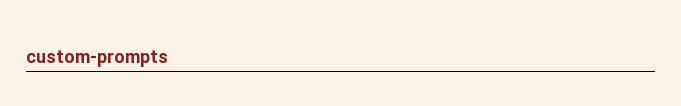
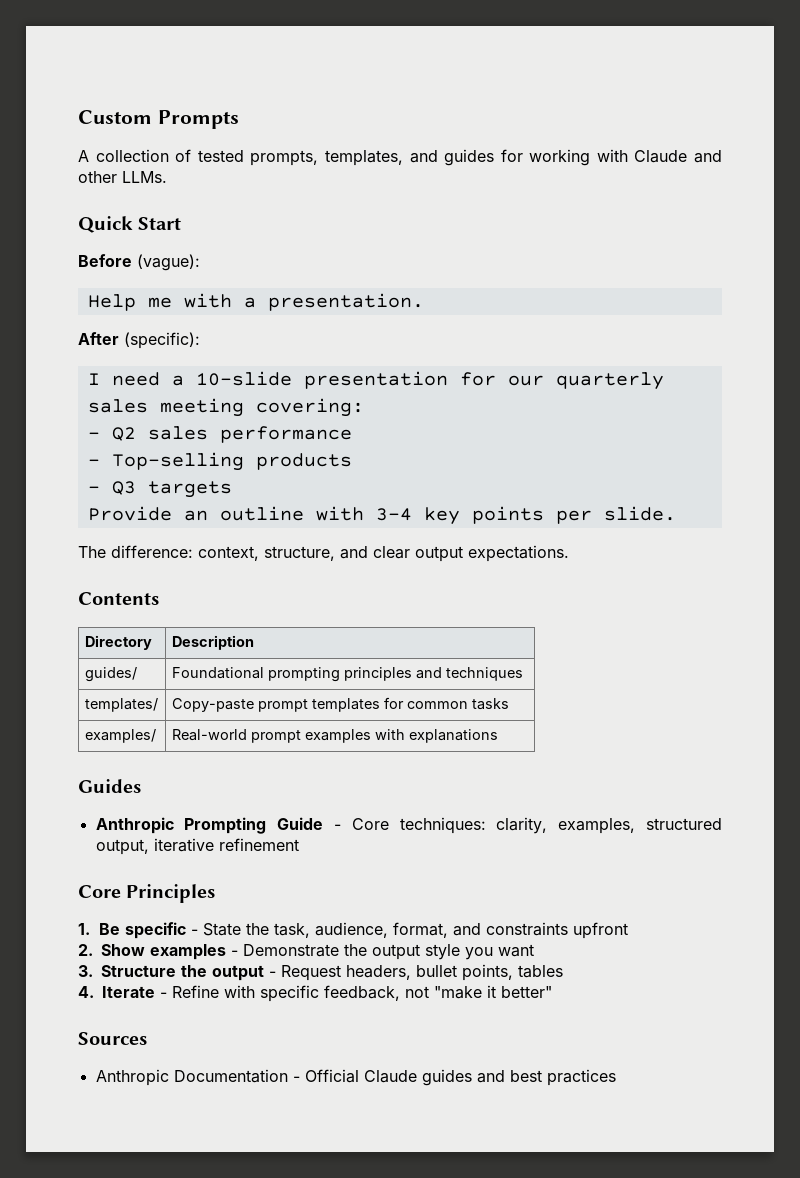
[26,50,168,67] custom-prompts -> [78,110,239,129] [78,149,723,166] [78,171,167,183] [78,216,182,233] [78,254,200,271] [87,293,424,311] [78,332,200,349] [87,371,664,390] [87,398,364,417] [87,426,352,443] [87,452,352,471] [87,481,232,498] [87,506,676,525] [78,545,569,562] [78,592,159,605] [84,635,152,650] [171,635,254,650] [84,667,137,682] [171,667,523,682] [84,698,158,712] [171,697,509,712] [84,729,156,743] [171,729,498,743] [78,779,141,793] [95,817,722,834] [95,838,299,855] [78,884,216,903] [78,922,628,939] [78,944,534,960] [78,964,563,981] [78,985,552,1002] [78,1032,147,1045] [95,1069,616,1086] Custom Prompts // A collection of tested prompts, templates, and guides for working with Claude and other LLMs. // Quick Start // Before (vague): // Help me with a presentation. // After (specific): // I need a 10-slide presentation for our quarterly sales meeting covering: // - Q2 sales performance // - Top-selling products // - Q3 targets // Provide an outline with 3-4 key points per slide. // The difference: context, structure, and clear output expectations. // Contents // Directory | Description // guides/ | Foundational prompting principles and techniques // templates/ | Copy-paste prompt templates for common tasks // examples/ | Real-world prompt examples with explanations // Guides // Anthropic Prompting Guide - Core techniques: clarity, examples, structured output, iterative refinement // Core Principles // 1. Be specific - State the task, audience, format, and constraints upfront // 2. Show examples - Demonstrate the output style you want // 3. Structure the output - Request headers, bullet points, tables // 4. Iterate - Refine with specific feedback, not "make it better" // Sources // Anthropic Documentation - Official Claude guides and best practices

